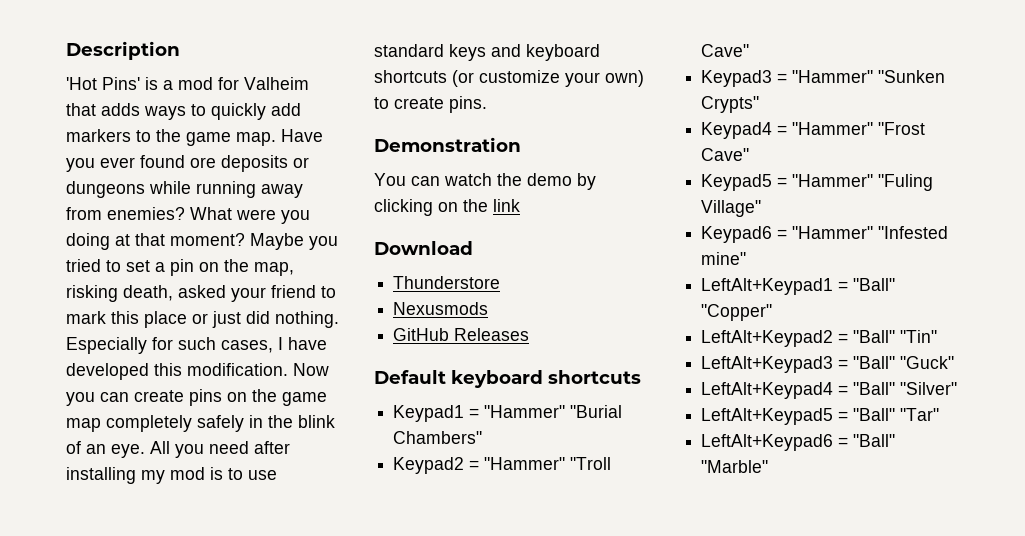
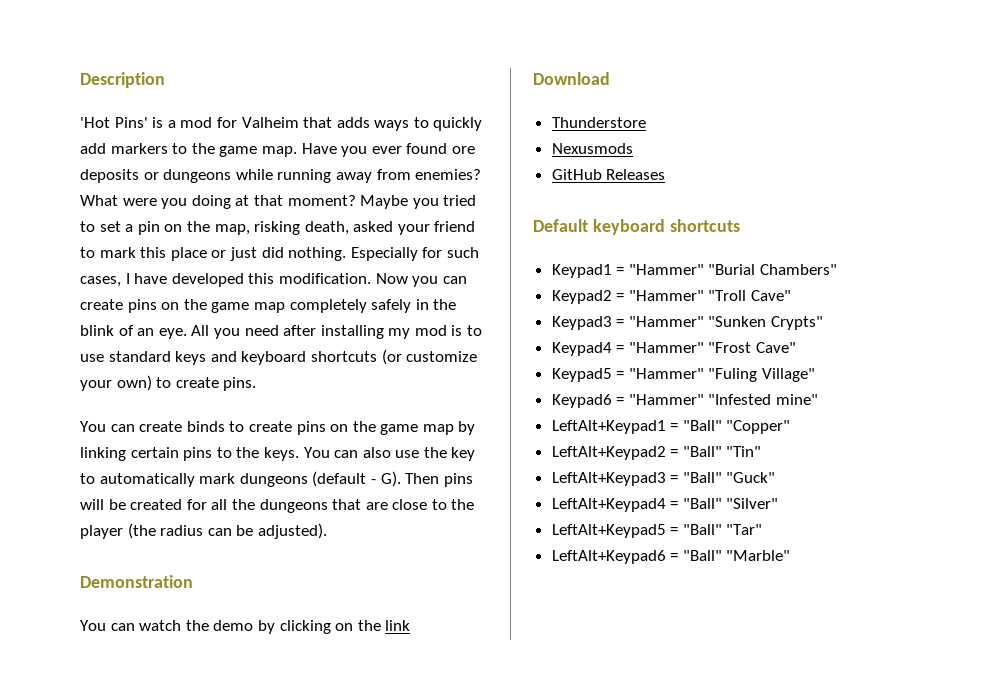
(487, 104) none -> [80,421,476,435] [80,447,476,461] [80,471,473,487] [80,499,475,513] [80,523,327,539] // You can create binds to create pins on the game map by linking certain pins to the keys. You can also use the key to automatically mark dungeons (default - G). Then pins will be created for all the dungeons that are close to the player (the radius can be adjusted).

